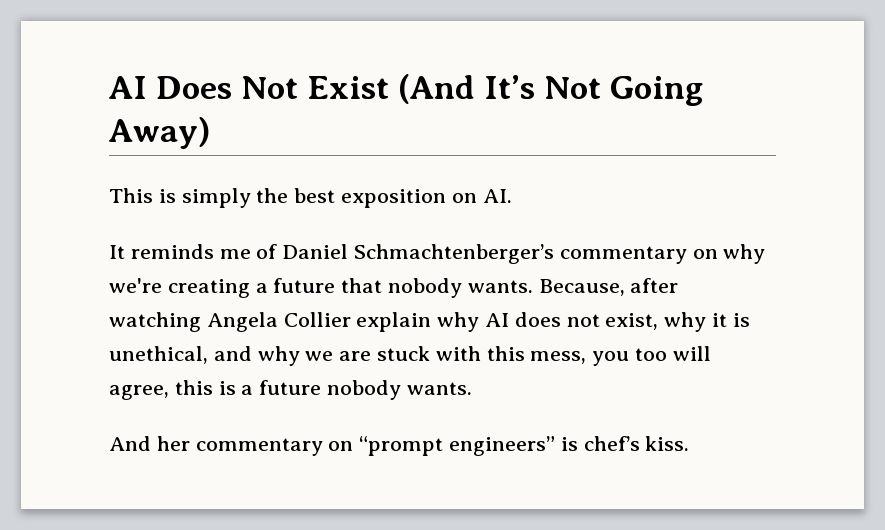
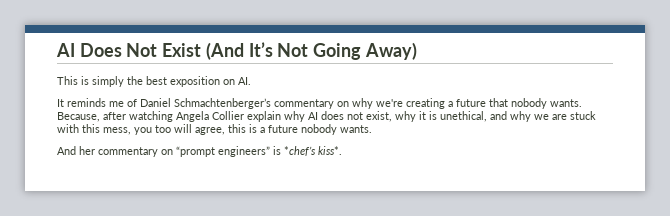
[583,436,690,451] chef’s kiss. -> [284,146,342,156] *chef’s kiss*.

